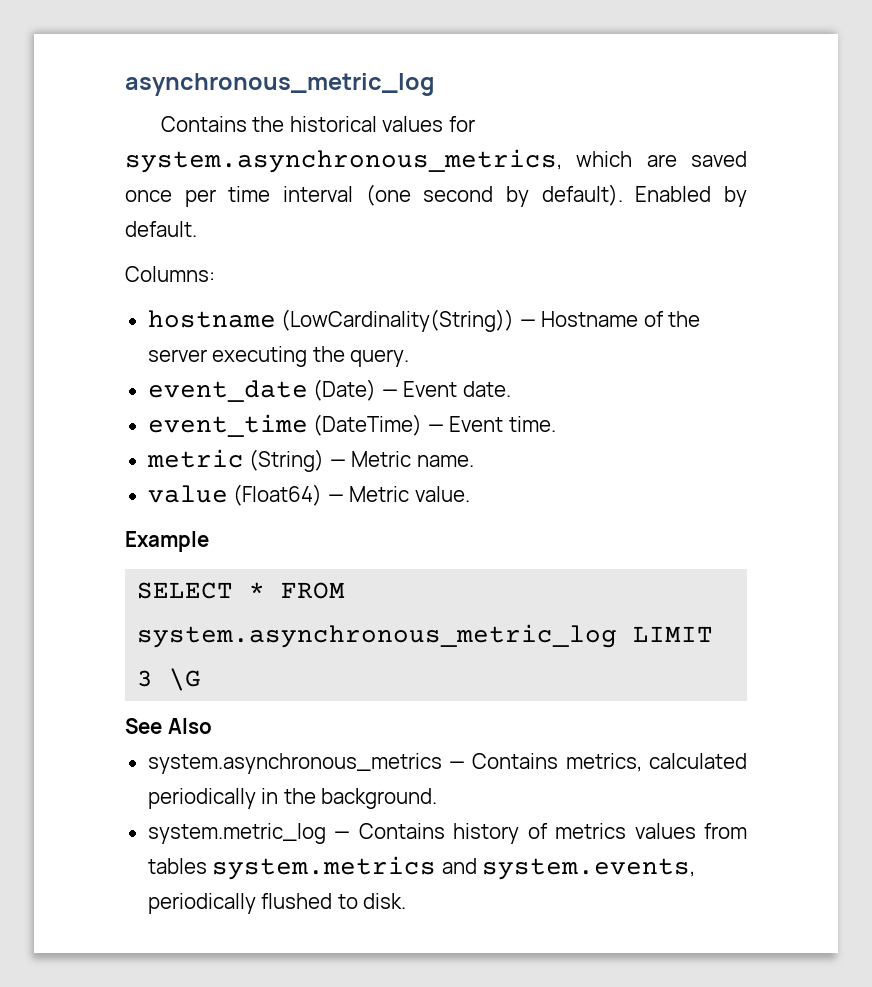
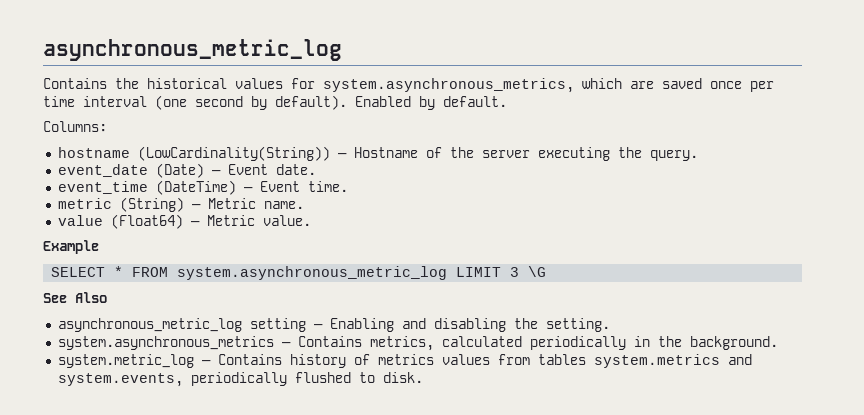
(212, 726) none -> [57,318,610,332] // asynchronous_metric_log setting — Enabling and disabling the setting.

